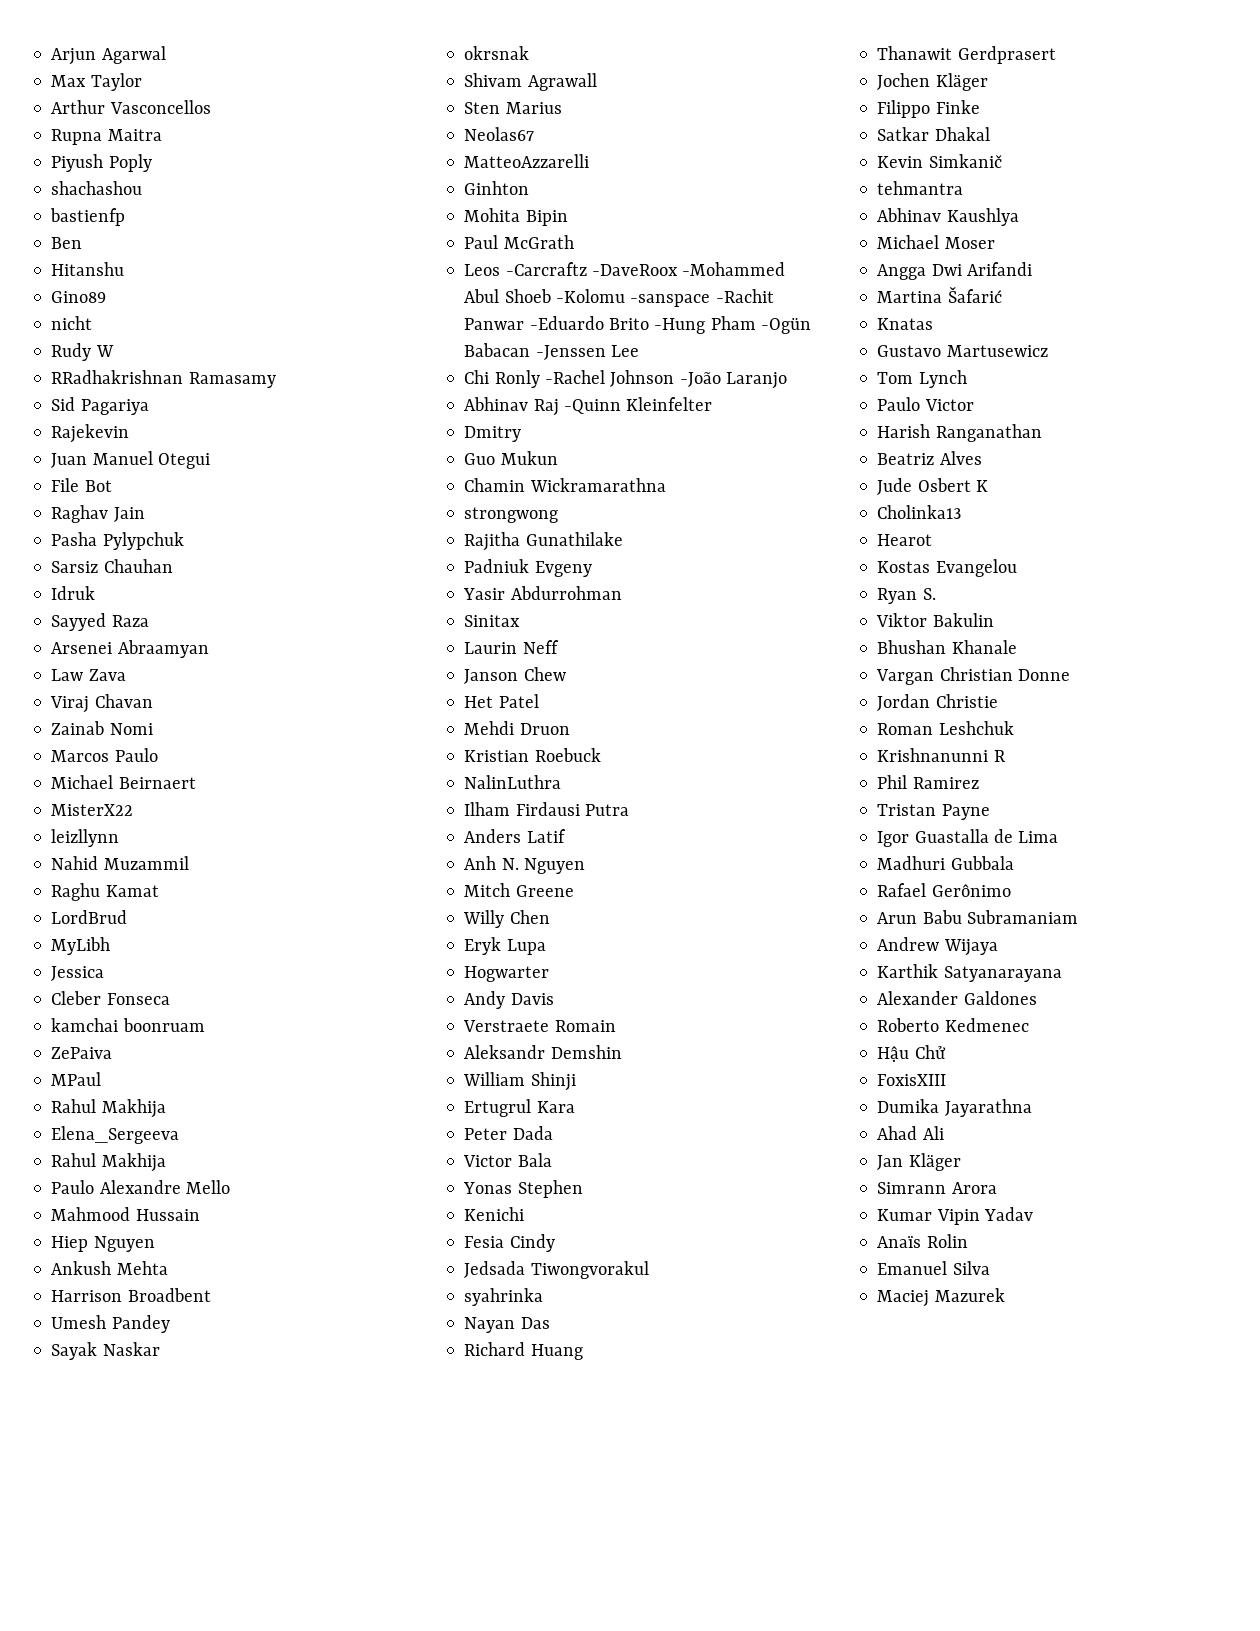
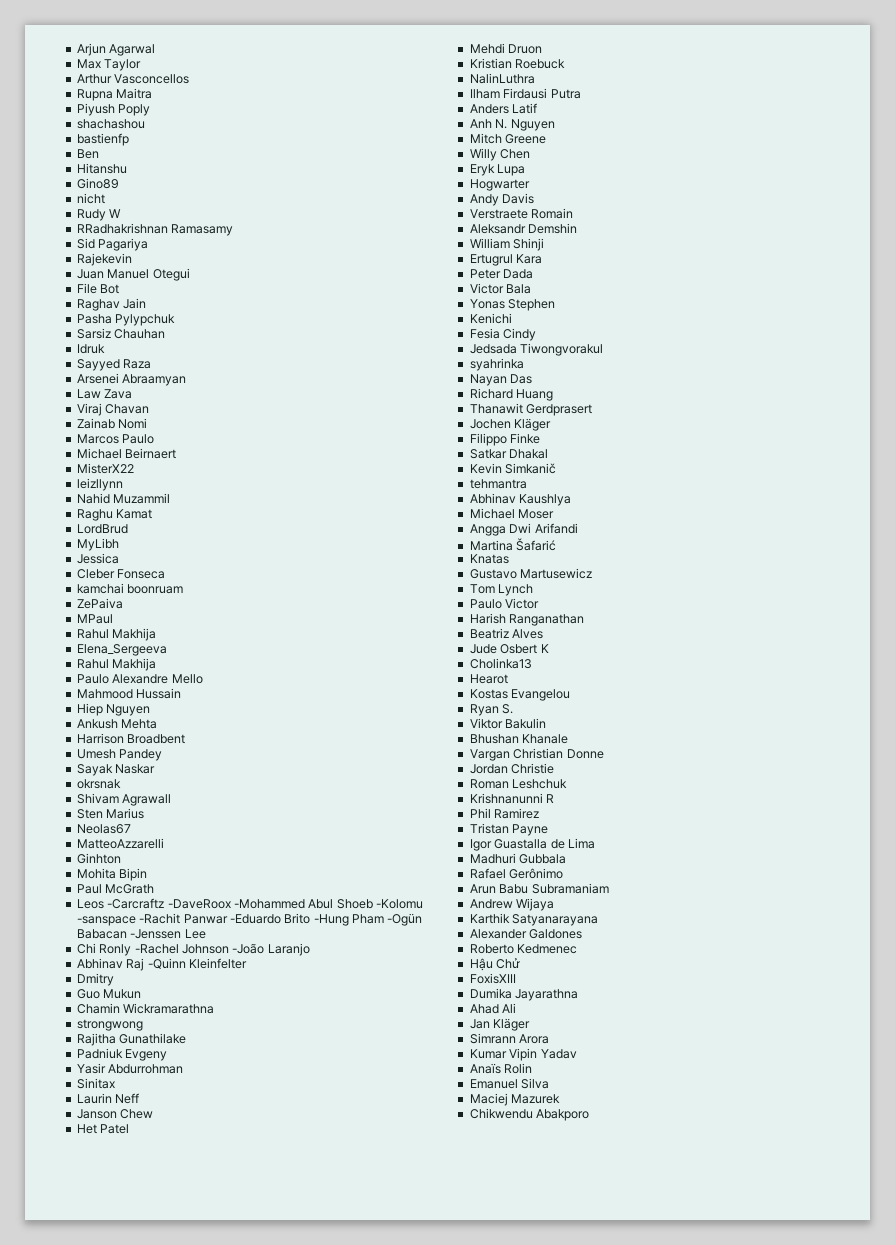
(1005, 1295) none -> [469,1108,590,1121] // Chikwendu Abakporo

